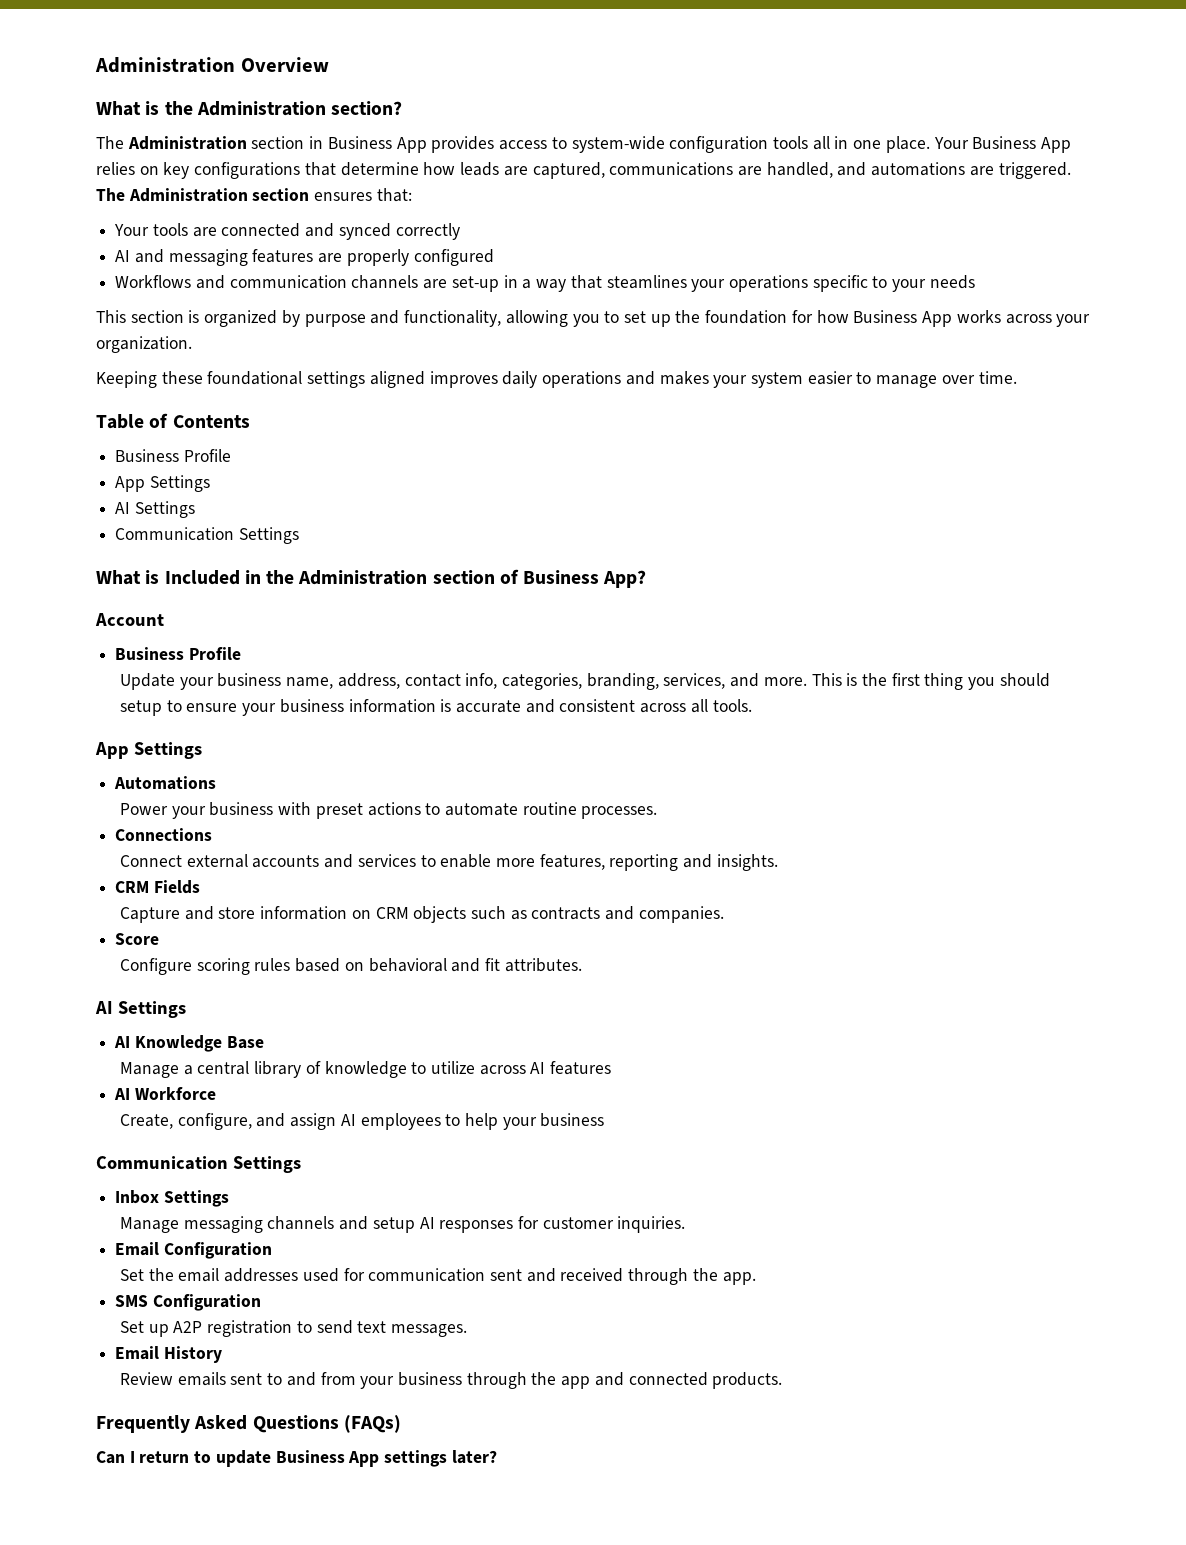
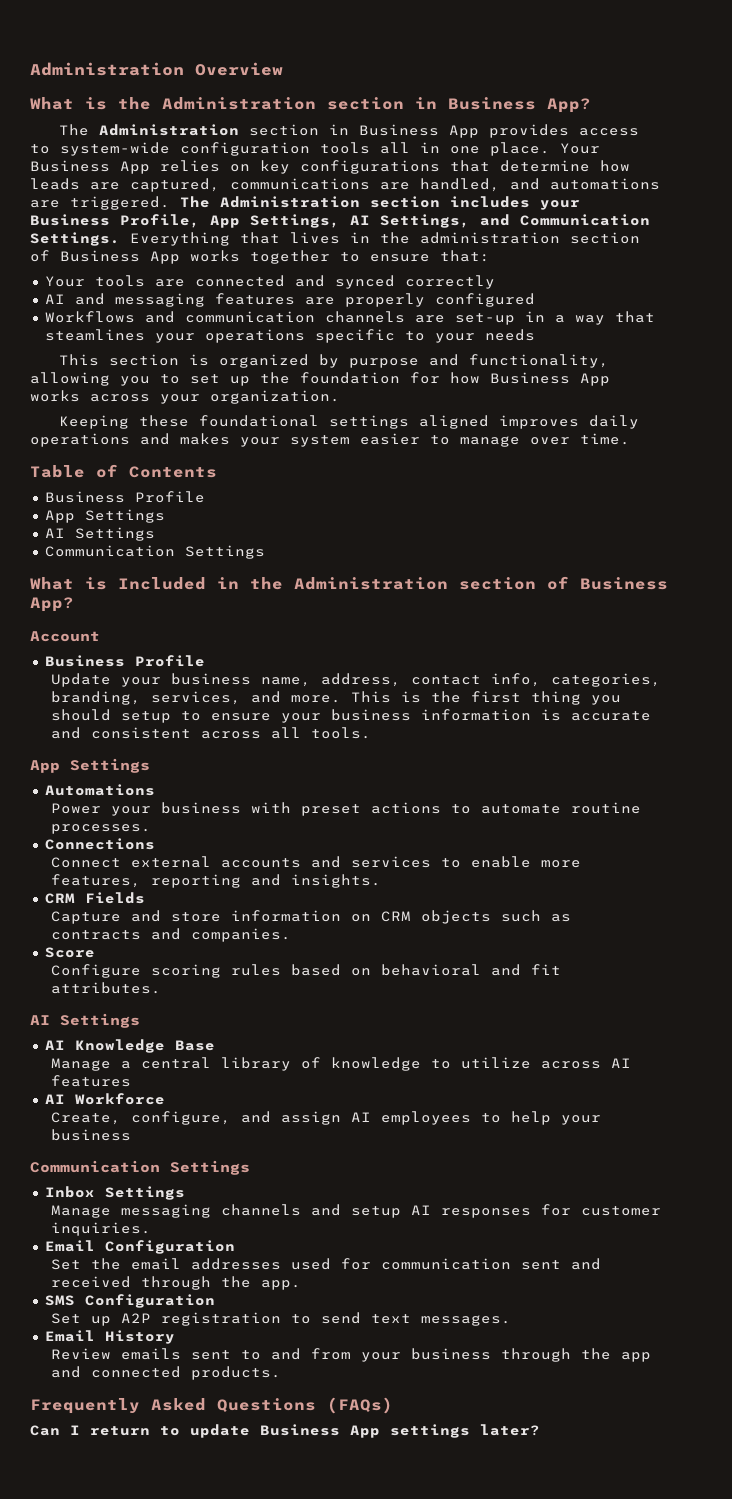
[331,101,403,115] section? -> [327,97,591,113] section in Business App?
[314,192,373,201] ensures -> [450,196,580,210] [30,214,650,228] [30,232,640,246] [30,250,430,264] includes your Business Profile, App Settings, AI Settings, and Communication Settings. Everything that lives in the administration section of Business App works together to ensure

